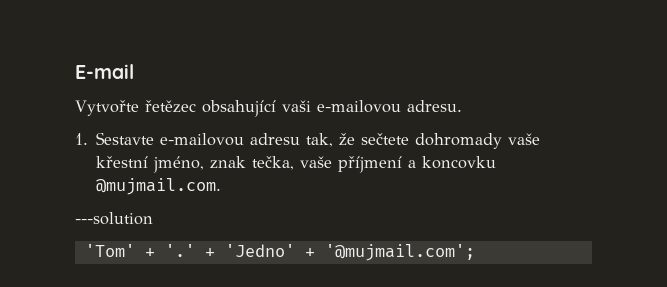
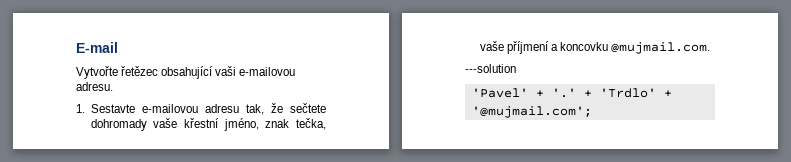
[84,244,135,257] 'Tom' -> [471,88,528,98] 'Pavel'
[224,244,295,257] 'Jedno' -> [599,88,656,98] 'Trdlo'

